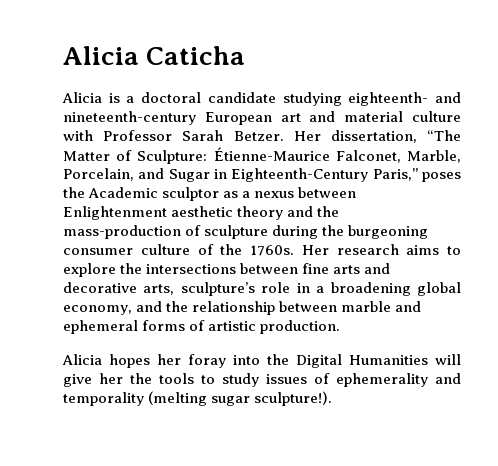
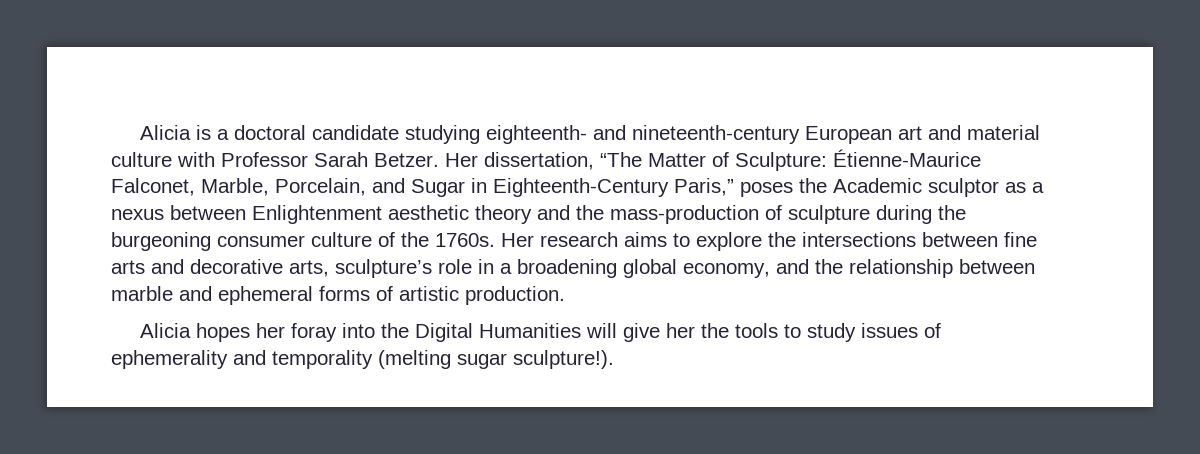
[63,46,246,65] [62,92,102,103] Alicia Caticha // Alicia -> [140,125,192,140] Alicia

